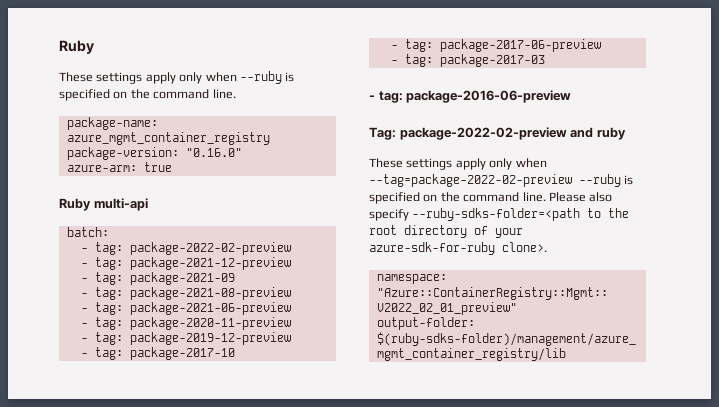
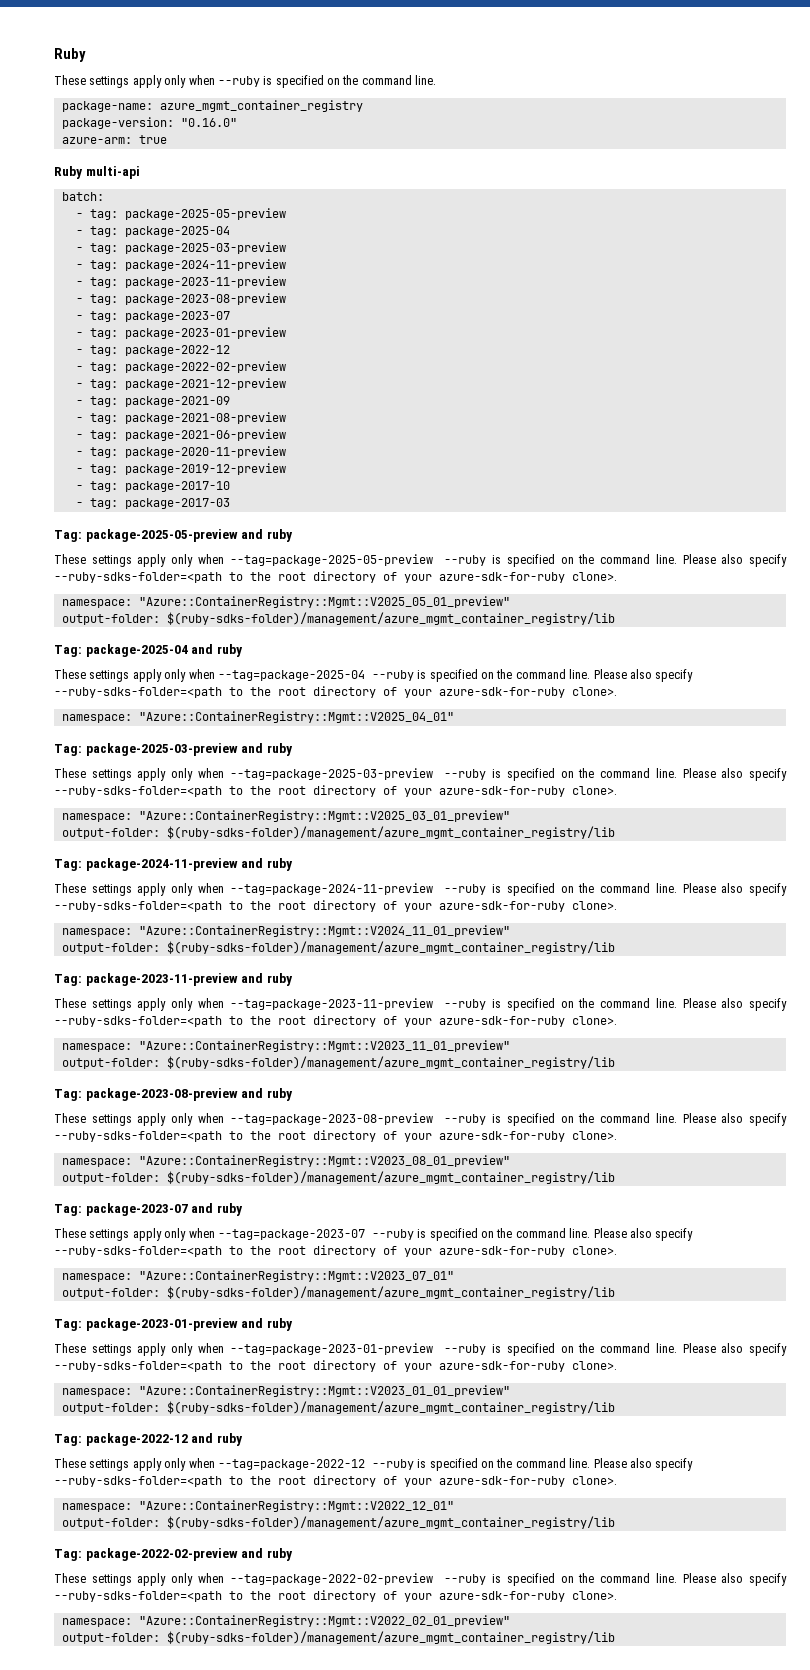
(109, 232) none -> [75,208,286,220] [75,226,230,237] [75,242,286,254] [75,259,286,271] [75,276,286,288] [75,293,286,305] [75,311,230,322] [75,327,286,339] [75,345,230,356] // - tag: package-2025-05-preview // - tag: package-2025-04 // - tag: package-2025-03-preview // - tag: package-2024-11-preview // - tag: package-2023-11-preview // - tag: package-2023-08-preview // - tag: package-2023-07 // - tag: package-2023-01-preview // - tag: package-2022-12
[390,39,601,52] // - tag: package-2017-06-preview -> (230, 486) none
[369,90,572,103] - tag: package-2016-06-preview -> [54,529,293,542] [54,554,788,567] [54,571,617,583] [61,596,510,608] [61,612,615,625] [54,644,243,657] [54,669,694,682] [54,686,617,698] [61,711,454,723] [54,743,293,756] [54,768,788,781] [54,785,617,797] [61,810,510,822] [61,826,615,839] [54,858,293,871] [54,883,788,896] [54,900,617,912] [61,925,510,937] [61,941,615,954] [54,973,293,986] [54,998,788,1011] [54,1015,617,1027] [61,1040,510,1052] [61,1056,615,1069] [54,1088,293,1101] [54,1113,788,1126] [54,1130,617,1142] [61,1155,510,1167] [61,1171,615,1184] [54,1203,243,1216] [54,1228,694,1241] [54,1245,617,1257] [61,1270,454,1282] [61,1286,615,1299] [54,1318,293,1331] [54,1343,788,1356] [54,1360,617,1372] [61,1385,510,1397] [61,1401,615,1414] [54,1433,243,1446] [54,1458,694,1471] [54,1475,617,1487] [61,1500,454,1512] [61,1516,615,1529] Tag: package-2025-05-preview and ruby // These settings apply only when --tag=package-2025-05-preview --ruby is specified on the command line. Please also specify --ruby-sdks-folder=<path to the root directory of your azure-sdk-for-ruby clone>. // namespace: "Azure::ContainerRegistry::Mgmt::V2025_05_01_preview" // output-folder: $(ruby-sdks-folder)/management/azure_mgmt_container_registry/lib // Tag: package-2025-04 and ruby // These settings apply only when --tag=package-2025-04 --ruby is specified on the command line. Please also specify --ruby-sdks-folder=<path to the root directory of your azure-sdk-for-ruby clone>. // namespace: "Azure::ContainerRegistry::Mgmt::V2025_04_01" // Tag: package-2025-03-preview and ruby // These settings apply only when --tag=package-2025-03-preview --ruby is specified on the command line. Please also specify --ruby-sdks-folder=<path to the root directory of your azure-sdk-for-ruby clone>. // namespace: "Azure::ContainerRegistry::Mgmt::V2025_03_01_preview" // output-folder: $(ruby-sdks-folder)/management/azure_mgmt_container_registry/lib // Tag: package-2024-11-preview and ruby // These settings apply only when --tag=package-2024-11-preview --ruby is specified on the command line. Please also specify --ruby-sdks-folder=<path to the root directory of your azure-sdk-for-ruby clone>. // namespace: "Azure::ContainerRegistry::Mgmt::V2024_11_01_preview" // output-folder: $(ruby-sdks-folder)/management/azure_mgmt_container_registry/lib // Tag: package-2023-11-preview and ruby // These settings apply only when --tag=package-2023-11-preview --ruby is specified on the command line. Please also specify --ruby-sdks-folder=<path to the root directory of your azure-sdk-for-ruby clone>. // namespace: "Azure::ContainerRegistry::Mgmt::V2023_11_01_preview" // output-folder: $(ruby-sdks-folder)/management/azure_mgmt_container_registry/lib // Tag: package-2023-08-preview and ruby // These settings apply only when --tag=package-2023-08-preview --ruby is specified on the command line. Please also specify --ruby-sdks-folder=<path to the root directory of your azure-sdk-for-ruby clone>. // namespace: "Azure::ContainerRegistry::Mgmt::V2023_08_01_preview" // output-folder: $(ruby-sdks-folder)/management/azure_mgmt_container_registry/lib // Tag: package-2023-07 and ruby // These settings apply only when --tag=package-2023-07 --ruby is specified on the command line. Please also specify --ruby-sdks-folder=<path to the root directory of your azure-sdk-for-ruby clone>. // namespace: "Azure::ContainerRegistry::Mgmt::V2023_07_01" // output-folder: $(ruby-sdks-folder)/management/azure_mgmt_container_registry/lib // Tag: package-2023-01-preview and ruby // These settings apply only when --tag=package-2023-01-preview --ruby is specified on the command line. Please also specify --ruby-sdks-folder=<path to the root directory of your azure-sdk-for-ruby clone>. // namespace: "Azure::ContainerRegistry::Mgmt::V2023_01_01_preview" // output-folder: $(ruby-sdks-folder)/management/azure_mgmt_container_registry/lib // Tag: package-2022-12 and ruby // These settings apply only when --tag=package-2022-12 --ruby is specified on the command line. Please also specify --ruby-sdks-folder=<path to the root directory of your azure-sdk-for-ruby clone>. // namespace: "Azure::ContainerRegistry::Mgmt::V2022_12_01" // output-folder: $(ruby-sdks-folder)/management/azure_mgmt_container_registry/lib

